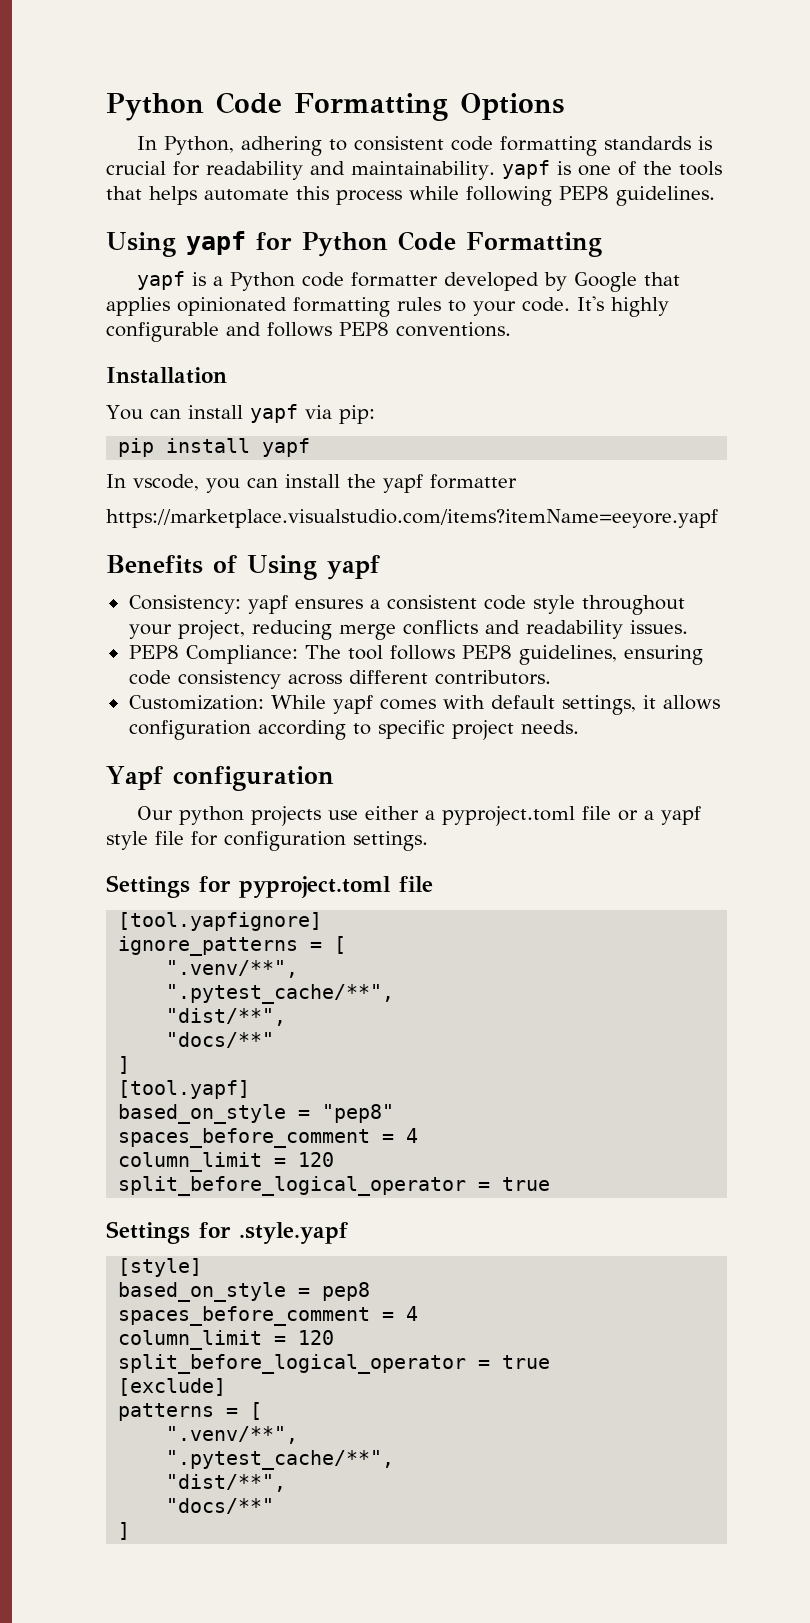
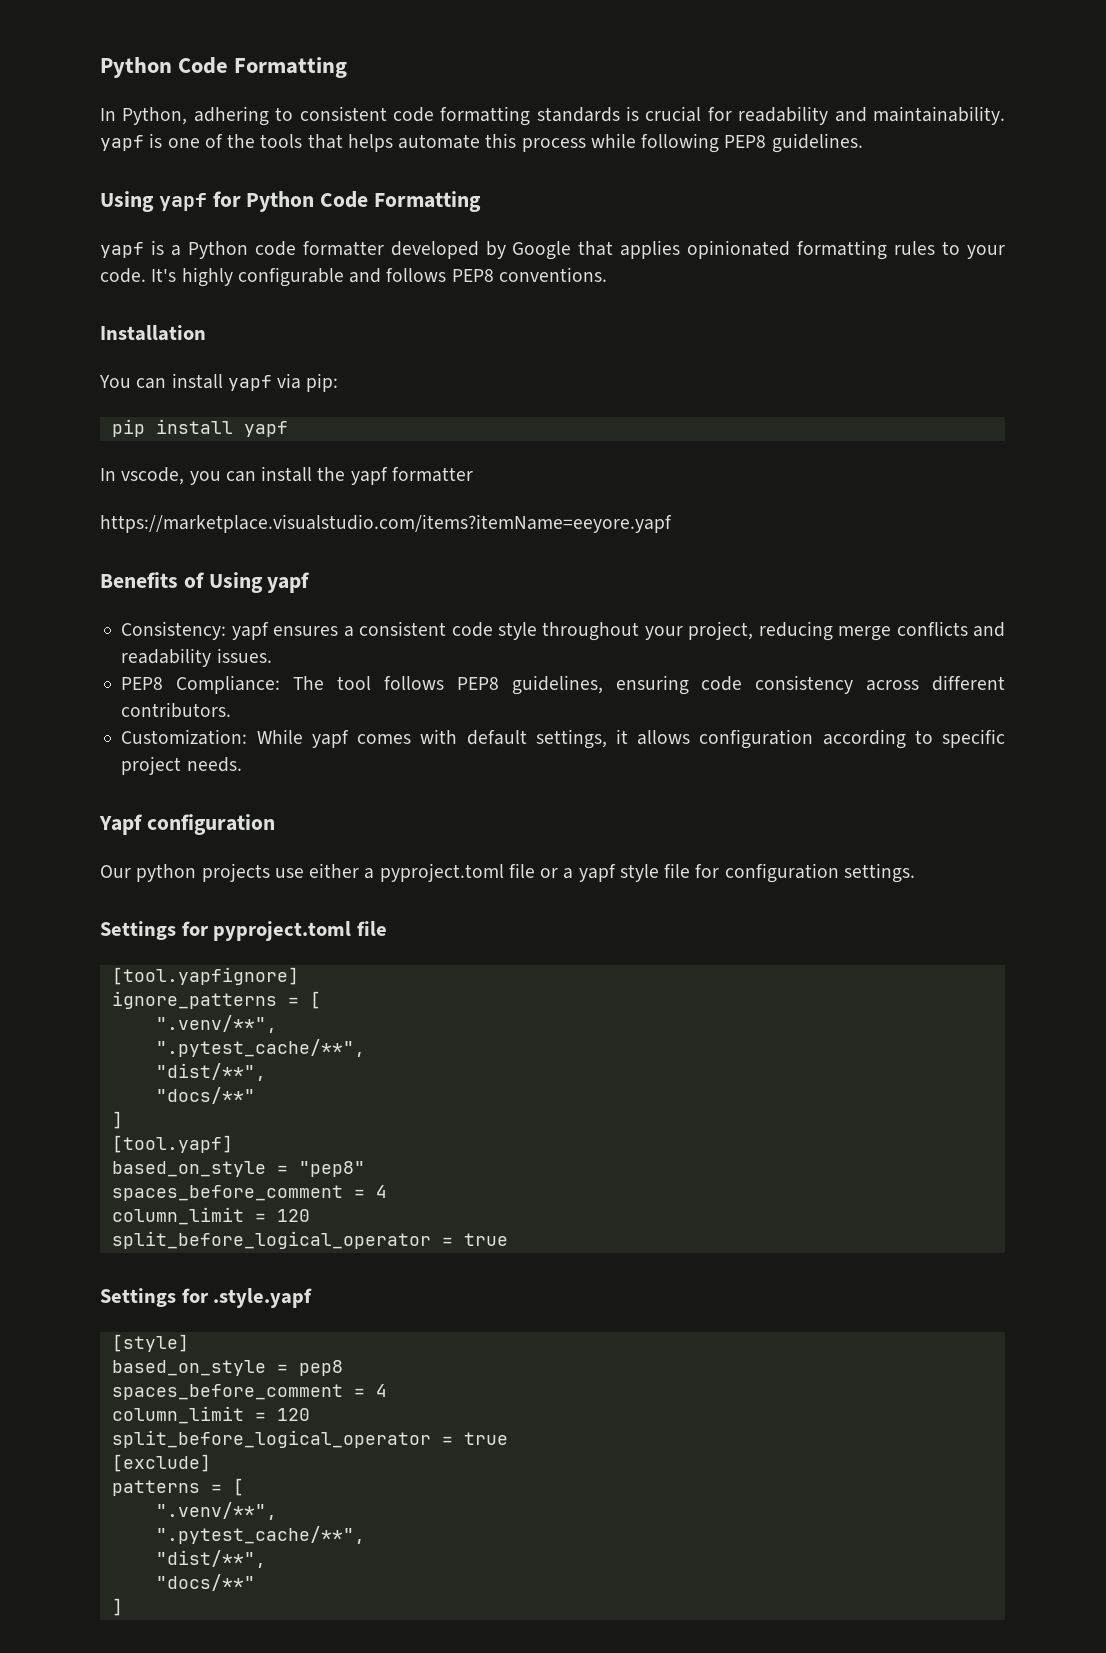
[106,92,564,121] Python Code Formatting Options -> [100,57,348,78] Python Code Formatting

